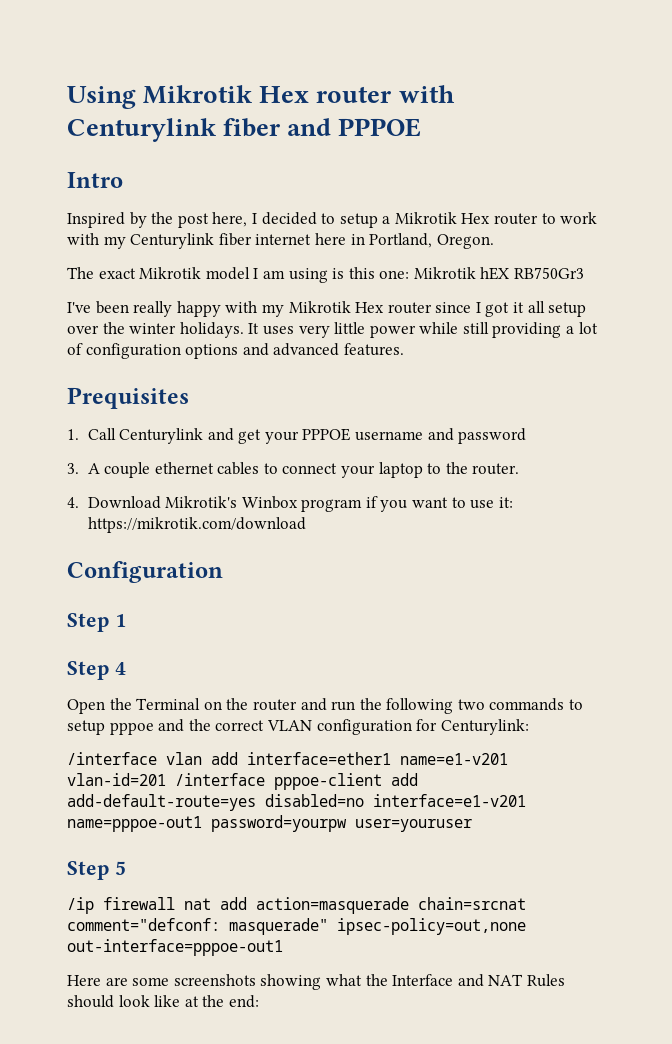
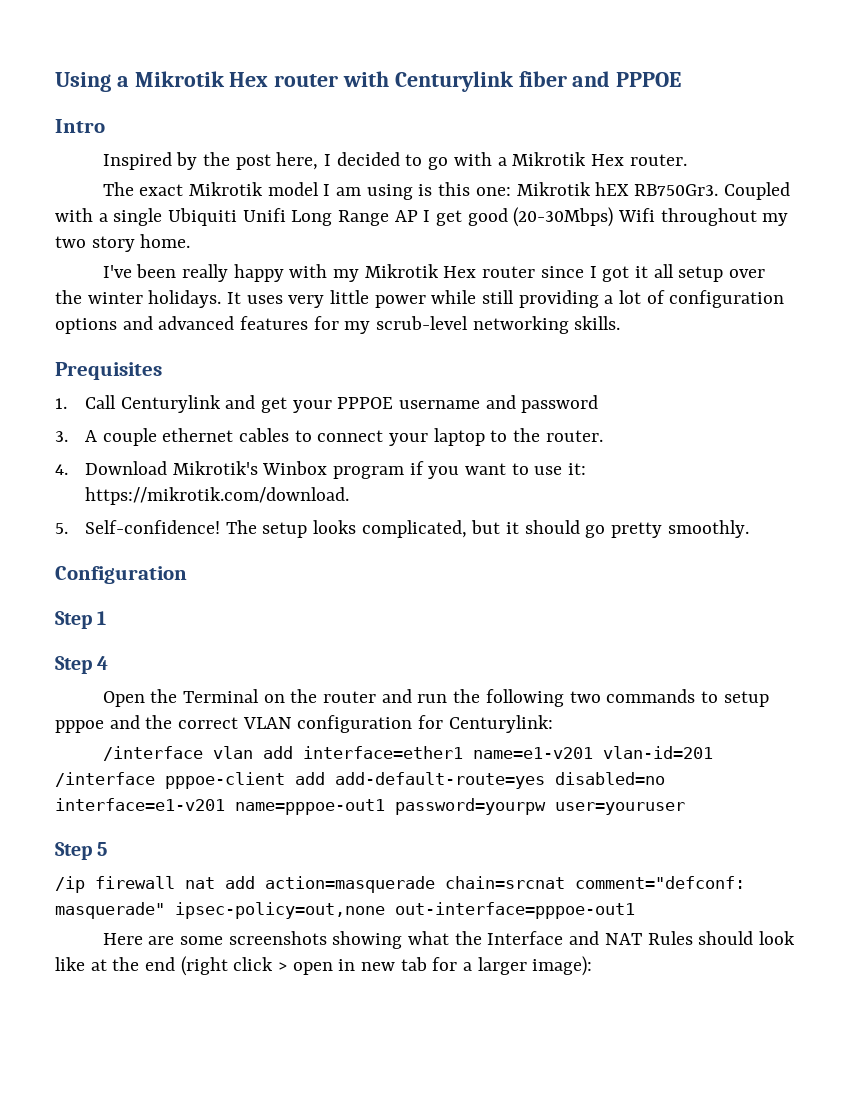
(136, 97) none -> [116,76,129,87] a
[339,212,598,228] [67,233,494,249] setup a Mikrotik Hex router to work with my Centurylink fiber internet here in Portland, Oregon. -> [428,152,687,170] go with a Mikrotik Hex router.
[514,267,585,279] RB750Gr3 -> [633,182,790,200] [55,207,789,227] [55,234,191,252] RB750Gr3. Coupled with a single Ubiquiti Unifi Long Range AP I get good (20-30Mbps) Wifi throughout my two story home.
[343,343,404,356] features. -> [240,316,621,334] features for my scrub-level networking skills.
[87,517,306,533] https://mikrotik.com/download -> [84,487,349,505] [55,520,749,538] https://mikrotik.com/download. // 5. Self-confidence! The setup looks complicated, but it should go pretty smoothly.
[228,995,259,1008] end: -> [145,956,593,976] end (right click > open in new tab for a larger image):

